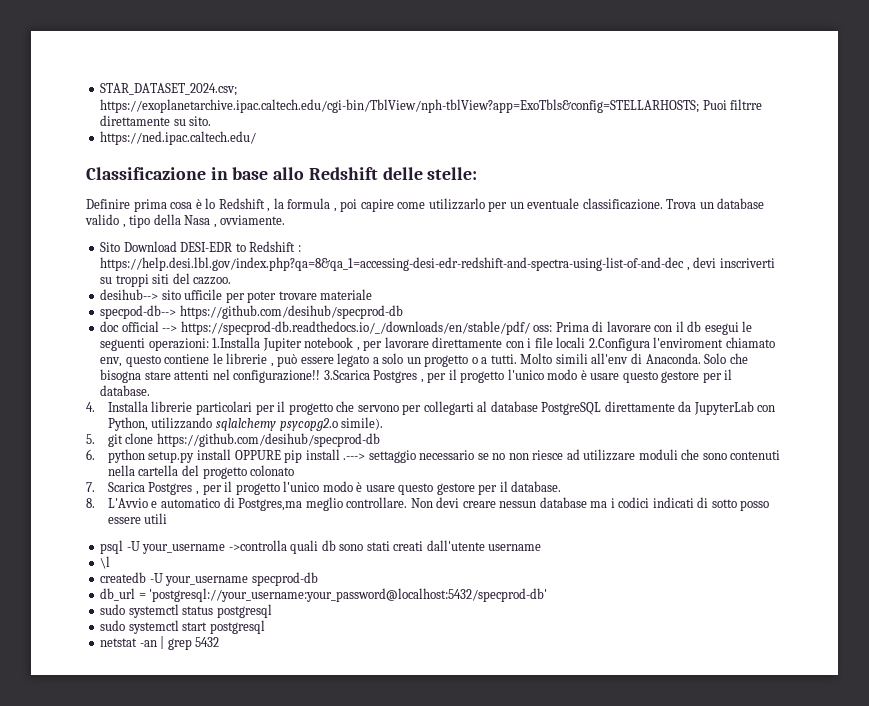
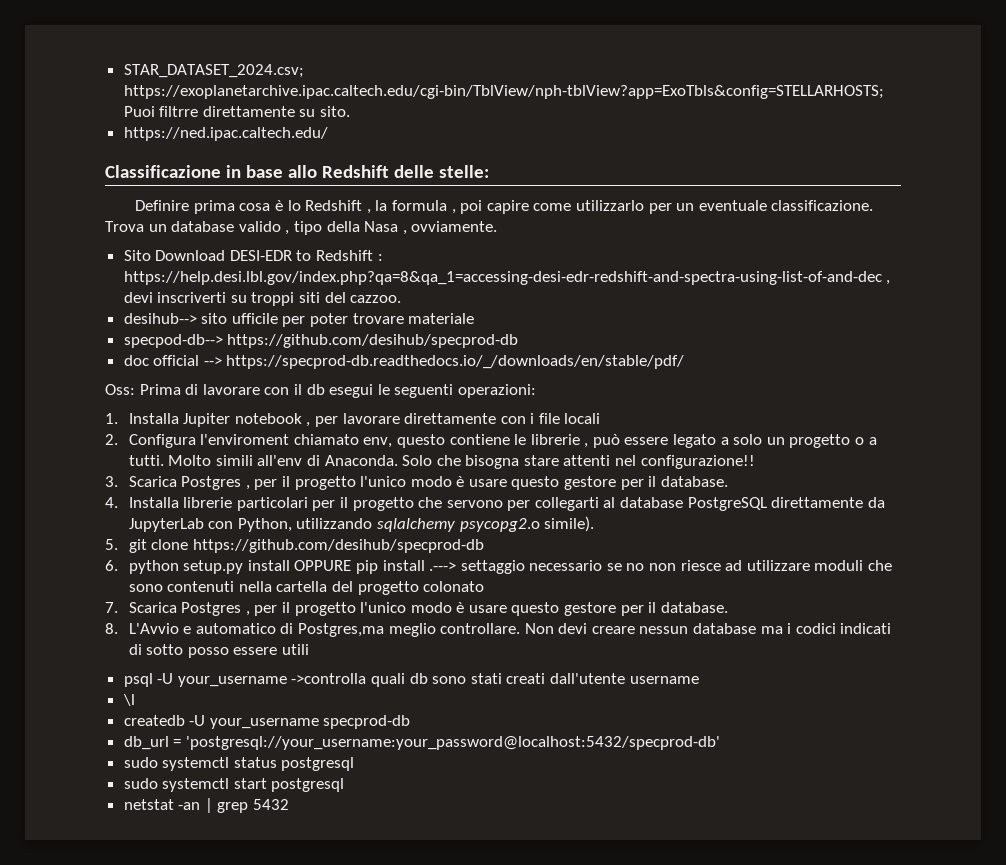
[533,325,553,332] oss: -> [105,384,135,395] // Oss:
[212,337,261,348] 1.Installa -> [105,413,179,424] // 1. Installa
[588,338,650,351] 2.Configura -> [105,434,196,448] // 2. Configura
[323,370,370,380] 3.Scarica -> [105,476,177,487] // 3. Scarica

